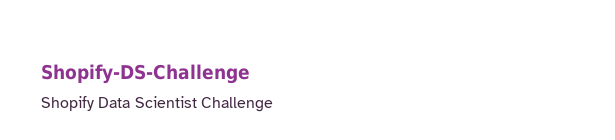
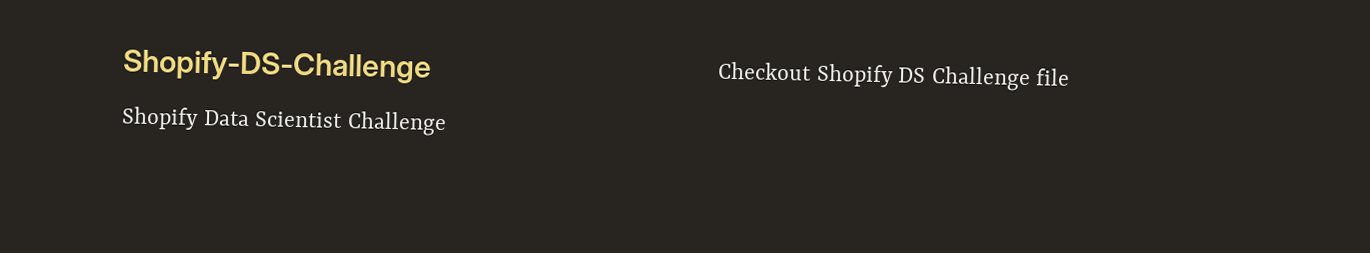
(273, 104) none -> [717,61,1071,92] // Checkout Shopify DS Challenge file

